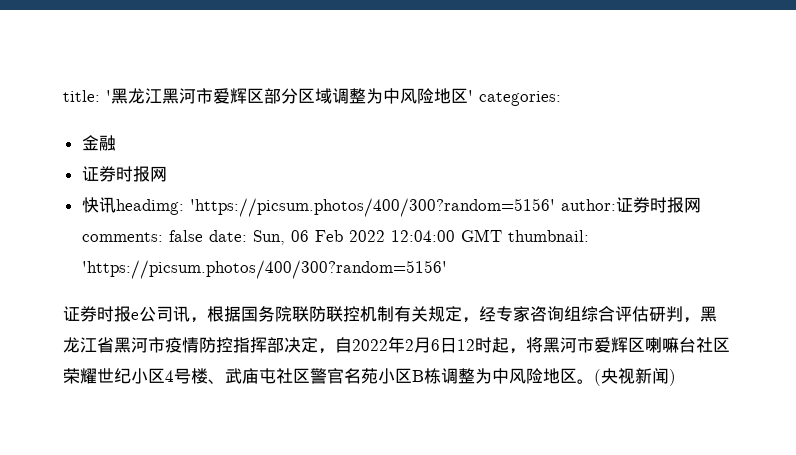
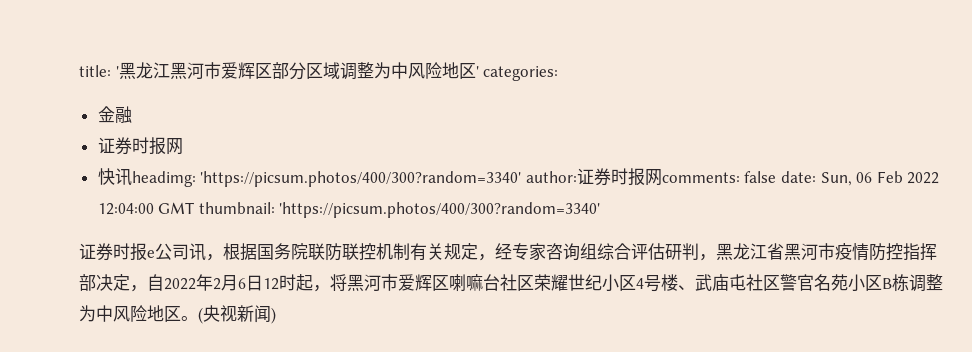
[189,198,555,217] 'https://picsum.photos/400/300?random=5156' -> [200,171,522,187] 'https://picsum.photos/400/300?random=3340'
[81,260,447,279] 'https://picsum.photos/400/300?random=5156' -> [279,202,601,218] 'https://picsum.photos/400/300?random=3340'

